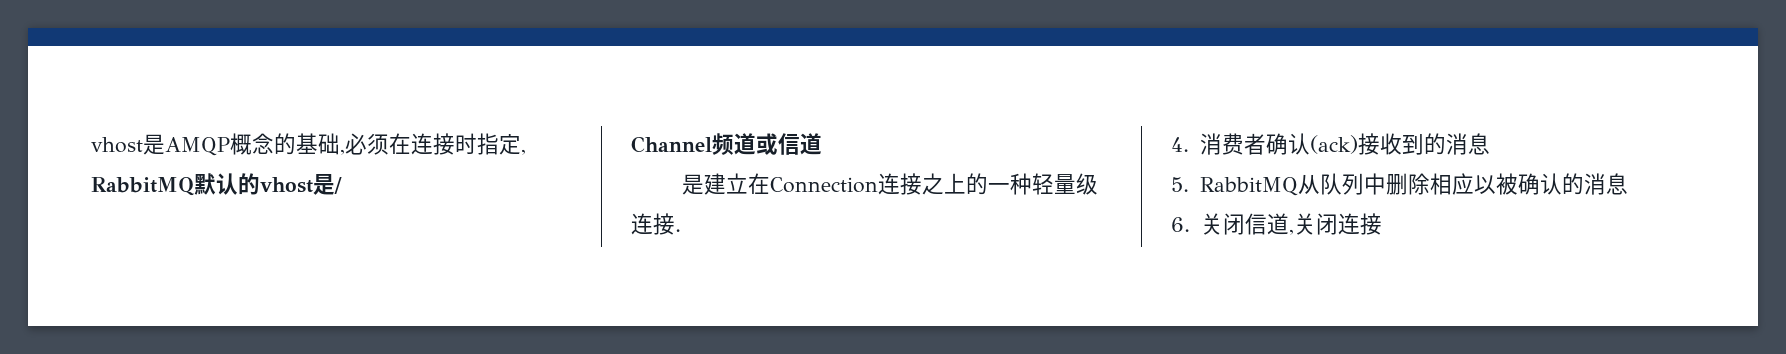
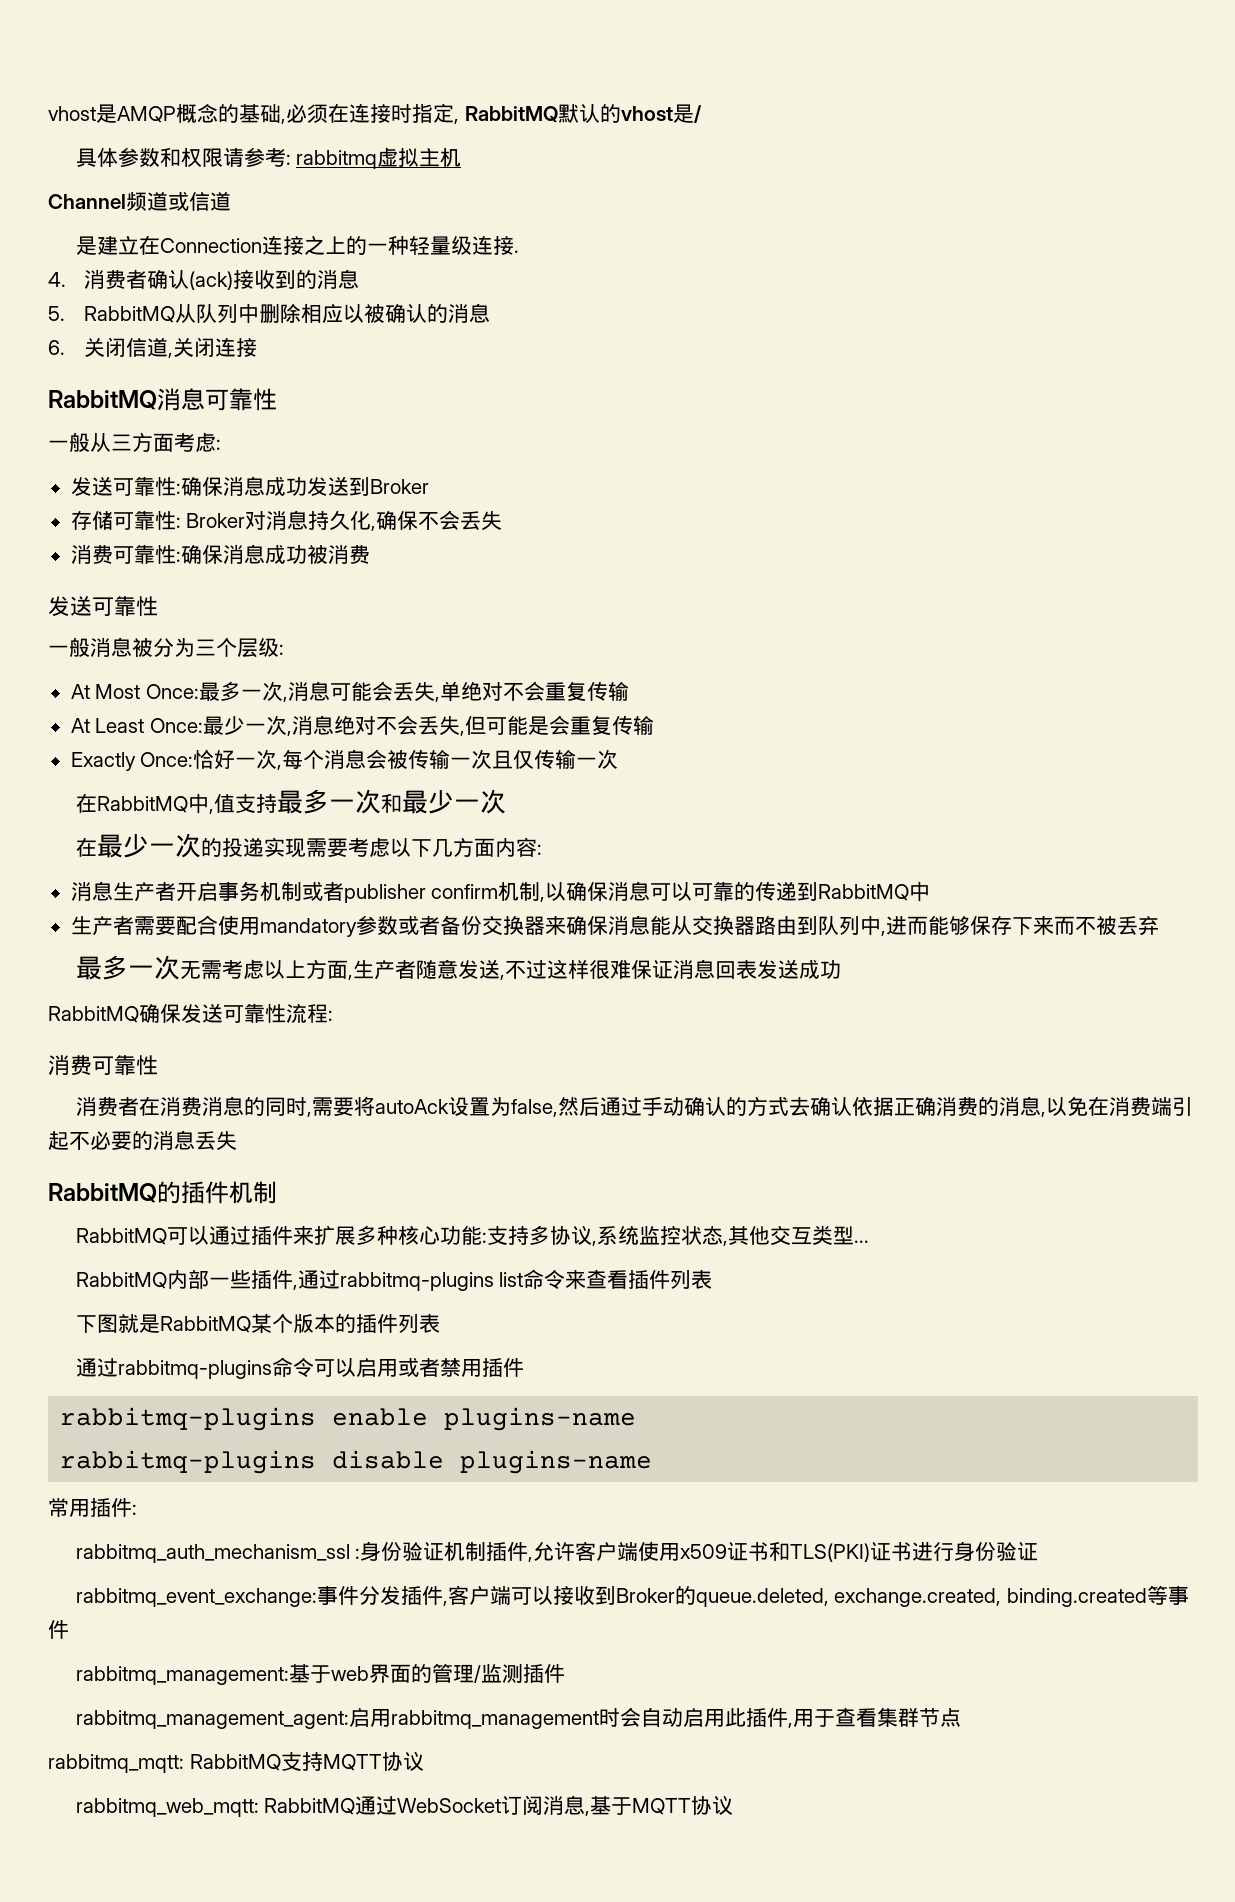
(342, 185) none -> [75,147,462,169] // 具体参数和权限请参考: rabbitmq虚拟主机
(1382, 224) none -> [48,388,277,411] [48,432,221,453] [70,476,429,496] [70,510,503,531] [70,544,370,564] [48,596,158,616] [48,637,284,658] [70,681,629,702] [70,715,654,736] [70,749,619,771] [75,789,506,814] [75,833,542,858] [70,881,931,903] [70,915,1159,937] [75,955,841,980] [48,1003,333,1023] [48,1055,158,1075] [75,1096,1193,1117] [48,1130,237,1151] [48,1181,277,1204] [75,1225,869,1246] [75,1269,713,1291] [75,1313,440,1333] [75,1357,524,1379] [60,1407,637,1431] [60,1450,653,1474] [48,1498,137,1517] [75,1541,1039,1563] [75,1585,1189,1607] [48,1620,69,1639] [75,1663,565,1685] [75,1707,961,1729] [48,1751,424,1773] [75,1795,734,1817] // RabbitMQ消息可靠性 // 一般从三方面考虑: // 发送可靠性:确保消息成功发送到Broker // 存储可靠性: Broker对消息持久化,确保不会丢失 // 消费可靠性:确保消息成功被消费 // 发送可靠性 // 一般消息被分为三个层级: // At Most Once:最多一次,消息可能会丢失,单绝对不会重复传输 // At Least Once:最少一次,消息绝对不会丢失,但可能是会重复传输 // Exactly Once:恰好一次,每个消息会被传输一次且仅传输一次 // 在RabbitMQ中,值支持最多一次和最少一次 // 在最少一次的投递实现需要考虑以下几方面内容: // 消息生产者开启事务机制或者publisher confirm机制,以确保消息可以可靠的传递到RabbitMQ中 // 生产者需要配合使用mandatory参数或者备份交换器来确保消息能从交换器路由到队列中,进而能够保存下来而不被丢弃 // 最多一次无需考虑以上方面,生产者随意发送,不过这样很难保证消息回表发送成功 // RabbitMQ确保发送可靠性流程: // 消费可靠性 // 消费者在消费消息的同时,需要将autoAck设置为false,然后通过手动确认的方式去确认依据正确消费的消息,以免在消费端引起不必要的消息丢失 // RabbitMQ的插件机制 // RabbitMQ可以通过插件来扩展多种核心功能:支持多协议,系统监控状态,其他交互类型... // RabbitMQ内部一些插件,通过rabbitmq-plugins list命令来查看插件列表 // 下图就是RabbitMQ某个版本的插件列表 // 通过rabbitmq-plugins命令可以启用或者禁用插件 // rabbitmq-plugins enable plugins-name // rabbitmq-plugins disable plugins-name // 常用插件: // rabbitmq_auth_mechanism_ssl :身份验证机制插件,允许客户端使用x509证书和TLS(PKI)证书进行身份验证 // rabbitmq_event_exchange:事件分发插件,客户端可以接收到Broker的queue.deleted, exchange.created, binding.created等事件 // rabbitmq_management:基于web界面的管理/监测插件 // rabbitmq_management_agent:启用rabbitmq_management时会自动启用此插件,用于查看集群节点 // rabbitmq_mqtt: RabbitMQ支持MQTT协议 // rabbitmq_web_mqtt: RabbitMQ通过WebSocket订阅消息,基于MQTT协议

